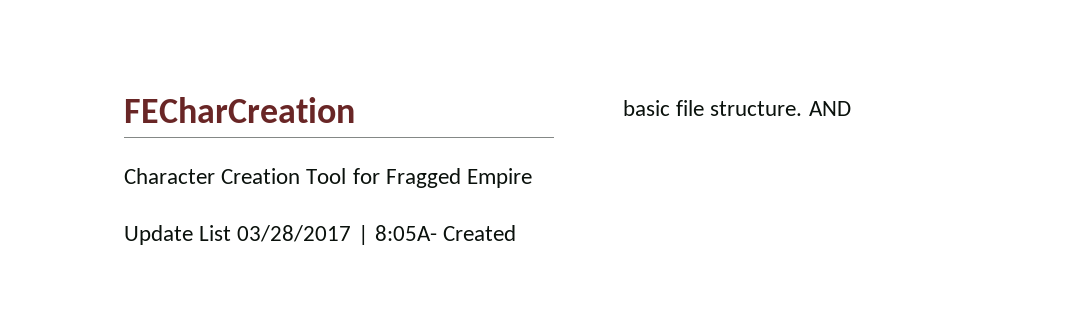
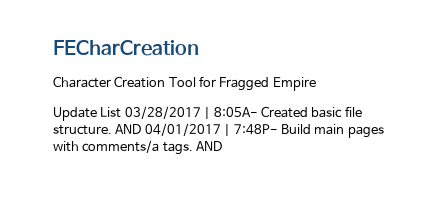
(851, 108) none -> [144,123,384,138] [53,140,223,155] 04/01/2017 | 7:48P- Build main pages with comments/a tags. AND

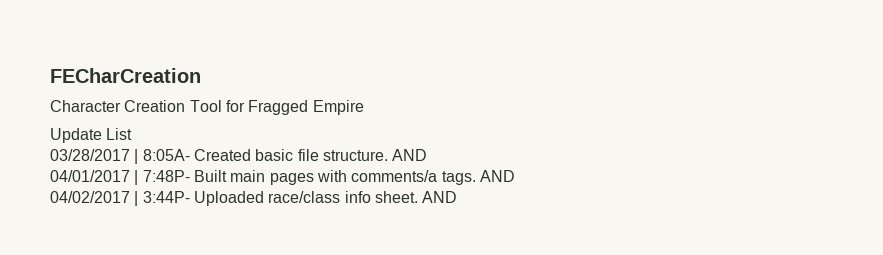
(122, 112) none -> (133, 134) //
(142, 129) none -> (428, 155) //
[280,124,311,134] Build -> [193,170,227,182] Built
(223, 146) none -> [50,191,458,206] // 04/02/2017 | 3:44P- Uploaded race/class info sheet. AND

